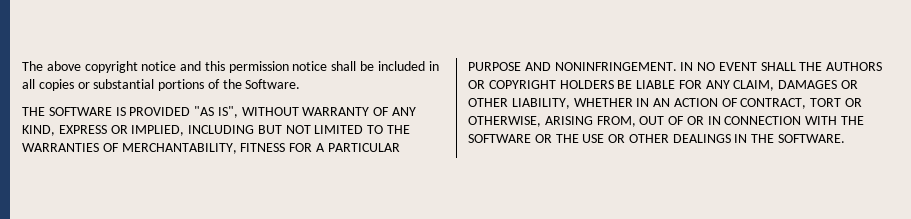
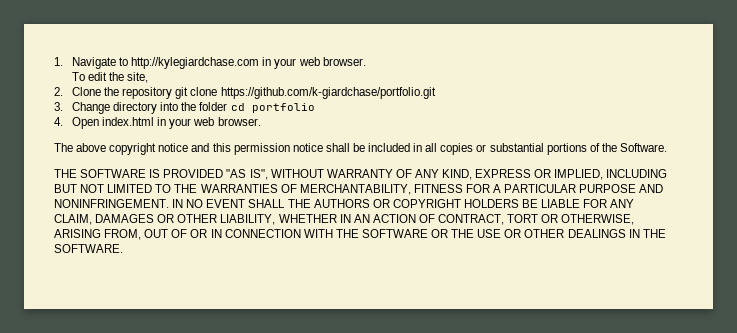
(22, 66) none -> [54,57,366,69] [72,72,149,83] [54,87,436,99] [54,102,315,114] [54,117,261,129] 1. Navigate to http://kylegiardchase.com in your web browser. // To edit the site, // 2. Clone the repository git clone https://github.com/k-giardchase/portfolio.git // 3. Change directory into the folder cd portfolio // 4. Open index.html in your web browser. //

